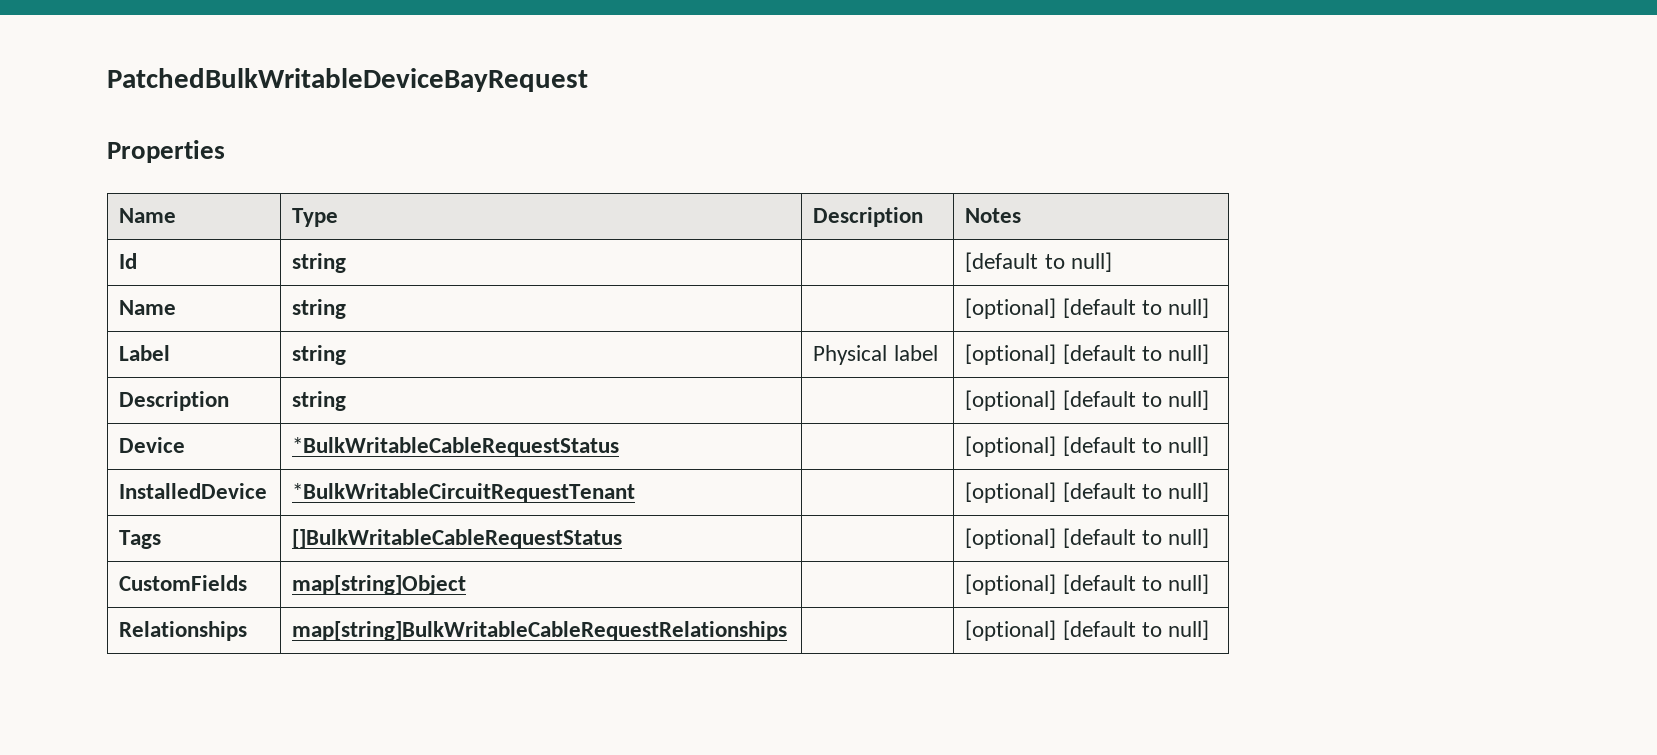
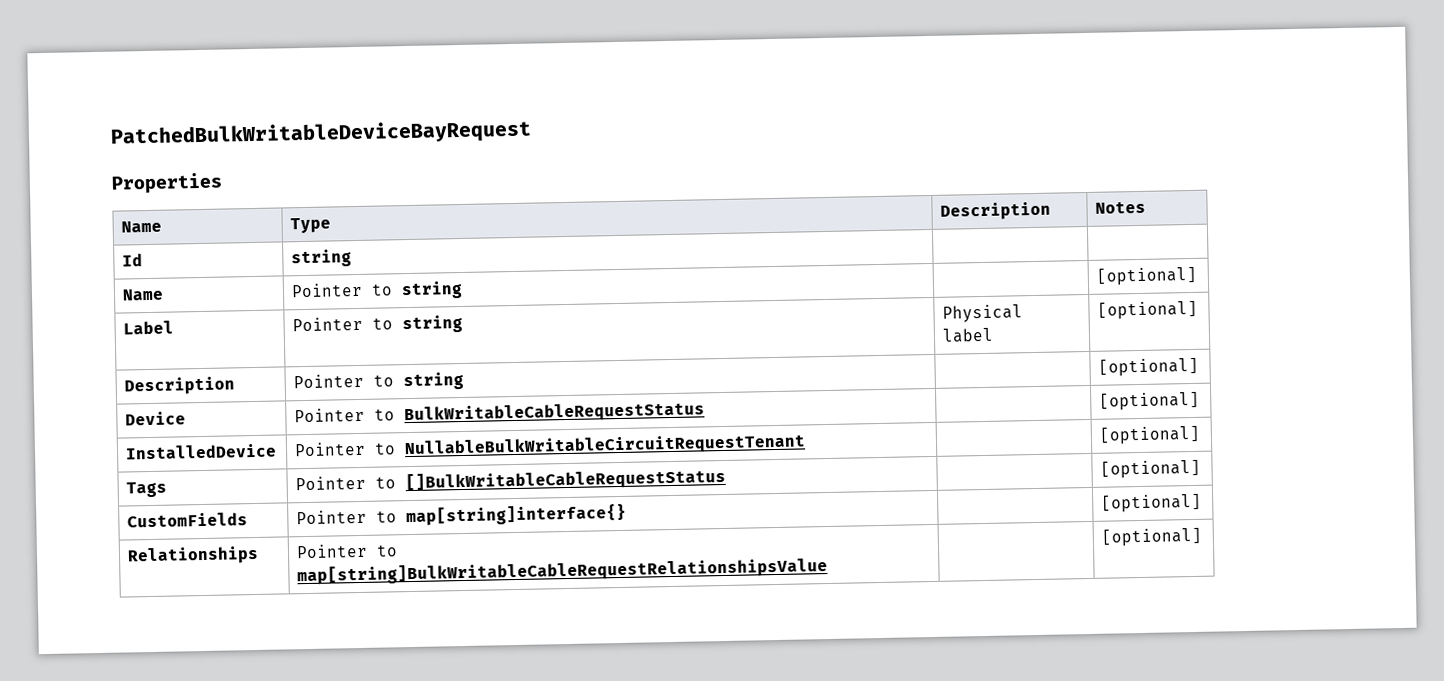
[965,252,1112,272] [119,300,177,315] [292,299,347,319] [965,298,1210,319] [default to null] // Name | string | | [optional] [default to null] -> [122,288,165,301] [291,280,464,300] [1096,266,1199,286] // Name | Pointer to string | | [optional]
(171, 353) none -> [292,316,394,332] Pointer to
[1062,344,1210,364] [119,391,230,411] [292,391,347,411] [965,390,1210,411] [119,437,186,453] [292,437,620,457] [965,436,1210,457] [119,483,268,499] [292,483,636,503] [965,482,1210,503] [default to null] // Description | string | | [optional] [default to null] // Device | *BulkWritableCableRequestStatus | | [optional] [default to null] // InstalledDevice | *BulkWritableCircuitRequestTenant | | [optional] [default to null] -> [124,376,236,396] [293,371,465,391] [1098,357,1200,377] [125,411,187,426] [294,401,706,425] [1099,391,1201,411] [125,443,278,460] [294,433,807,459] [1099,425,1202,445] // Description | Pointer to string | | [optional] // Device | Pointer to BulkWritableCableRequestStatus | | [optional] // InstalledDevice | Pointer to NullableBulkWritableCircuitRequestTenant | | [optional]
(162, 539) none -> [295,475,397,491] Pointer to
[1062,528,1210,548] [119,575,248,591] [292,575,467,595] [965,574,1210,595] [119,621,248,641] [292,621,788,641] [965,620,1210,641] [default to null] // CustomFields | map[string]Object | | [optional] [default to null] // Relationships | map[string]BulkWritableCableRequestRelationships | | [optional] [default to null] -> [127,512,249,528] [296,503,628,527] [1101,493,1203,513] [127,545,260,566] [296,543,399,559] [297,557,829,586] [1101,527,1204,547] // CustomFields | Pointer to map[string]interface{} | | [optional] // Relationships | Pointer to map[string]BulkWritableCableRequestRelationshipsValue | | [optional]

